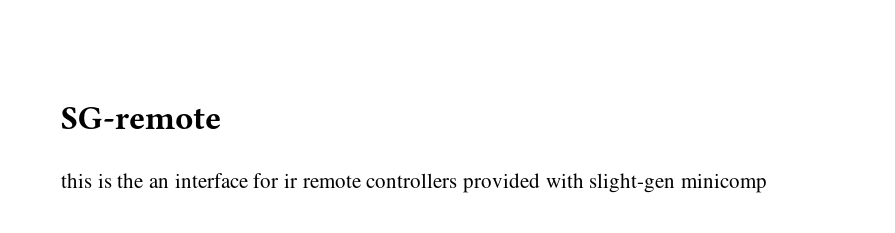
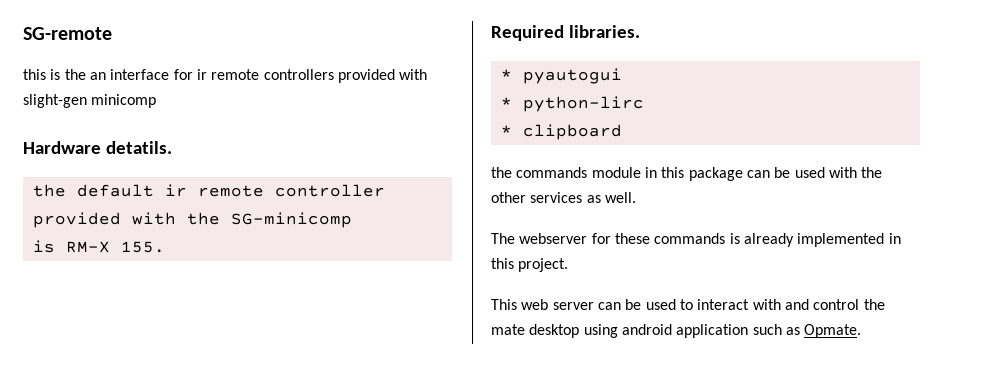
(768, 183) none -> [23,141,172,154] [32,184,385,197] [32,212,352,228] [32,240,165,253] [491,25,640,41] [500,68,622,84] [500,96,644,112] [500,124,622,140] [491,167,883,181] [491,192,636,203] [491,233,901,247] [491,258,569,272] [491,299,885,310] [491,324,862,338] // Hardware detatils. // the default ir remote controller provided with the SG-minicomp // is RM-X 155. // Required libraries. // * pyautogui // * python-lirc // * clipboard // the commands module in this package can be used with the other services as well. // The webserver for these commands is already implemented in this project. // This web server can be used to interact with and control the mate desktop using android application such as Opmate.

